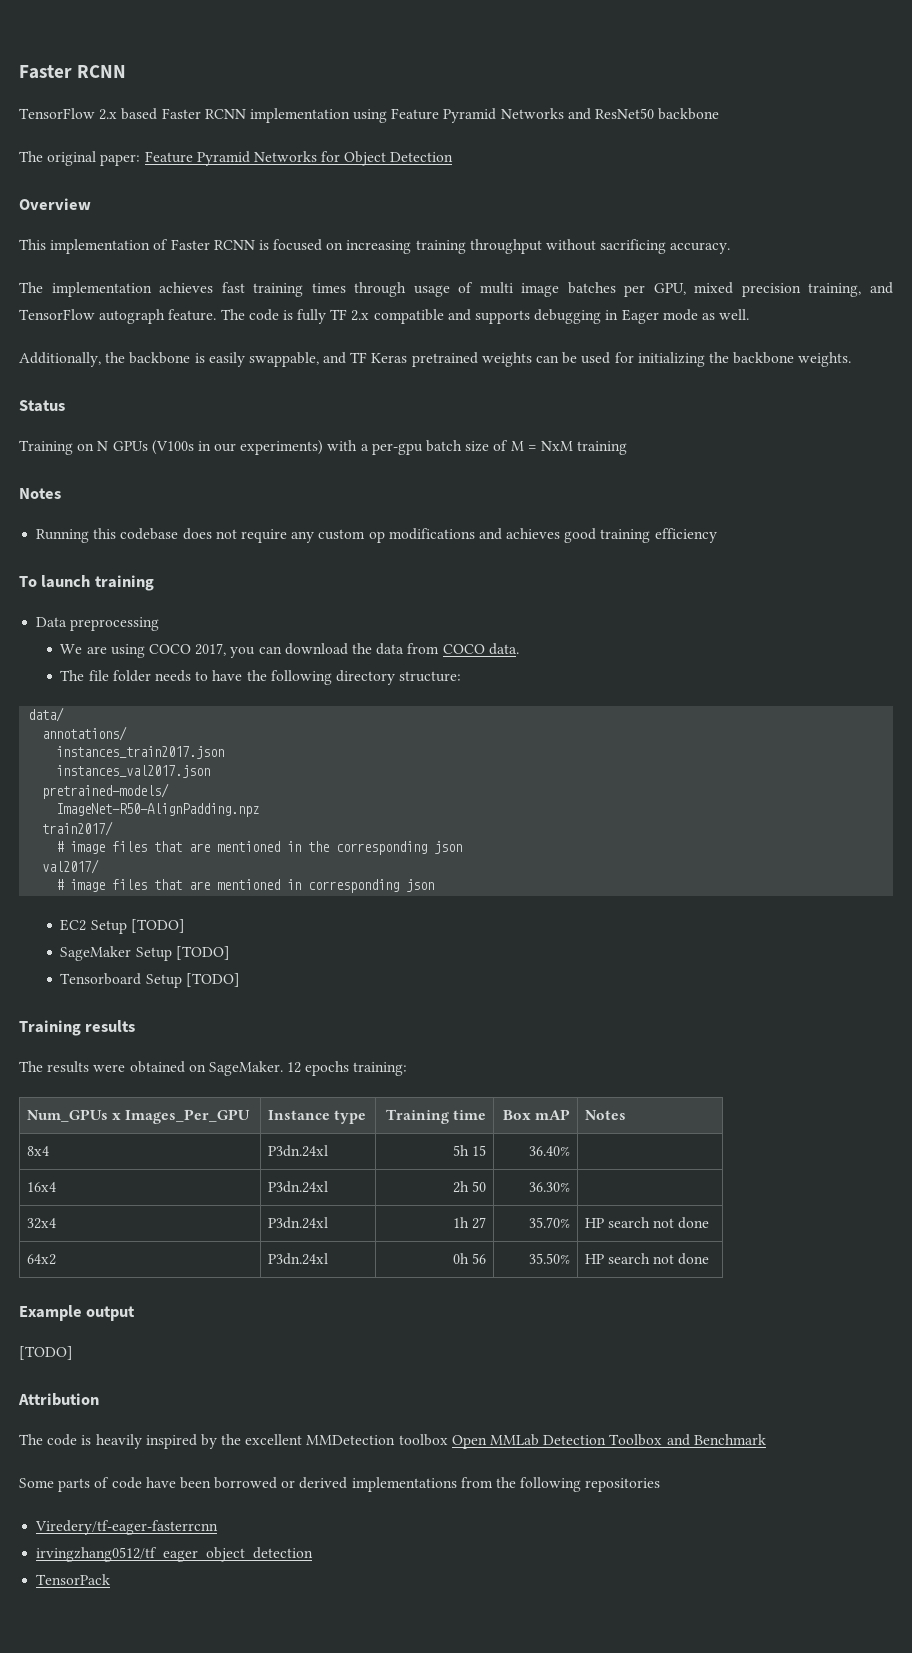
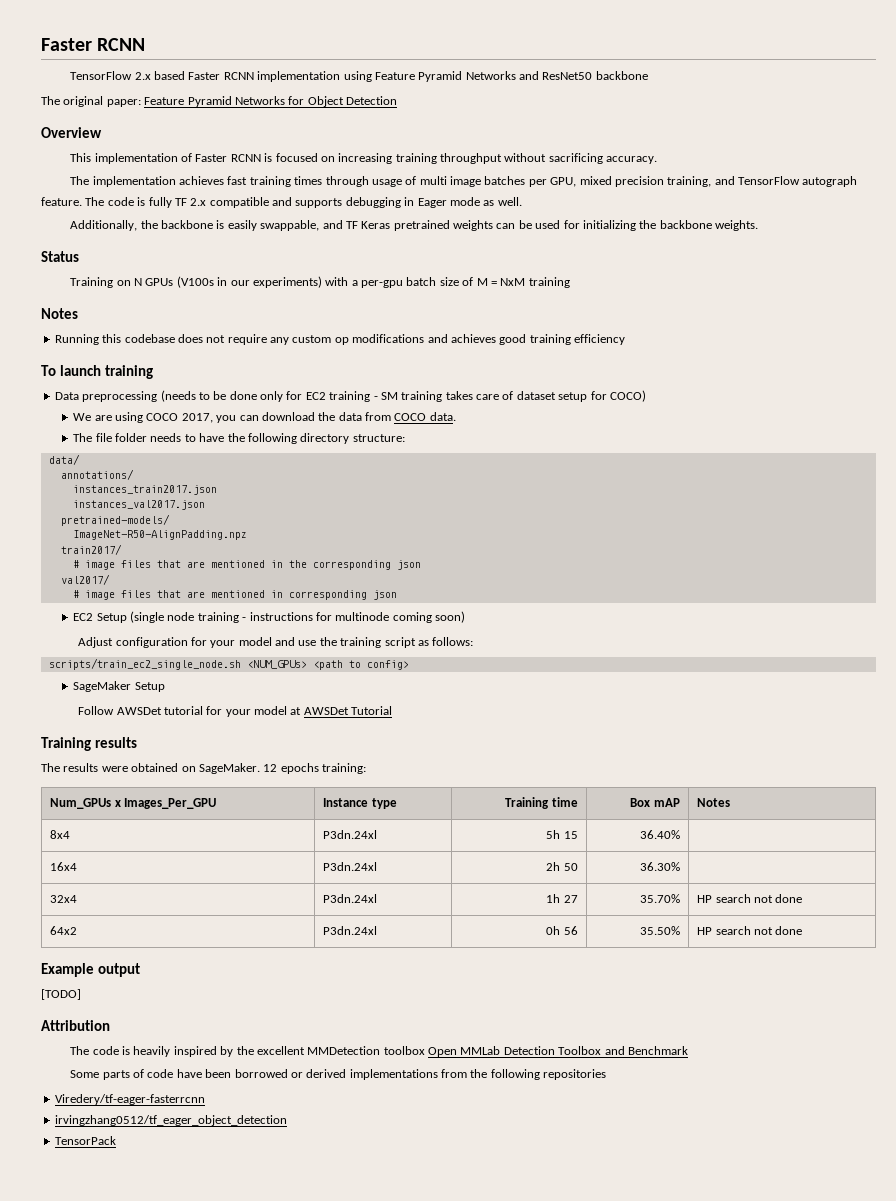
(160, 624) none -> [160,390,646,402] (needs to be done only for EC2 training - SM training takes care of dataset setup for COCO)
[130,919,185,933] [60,946,230,961] [60,973,240,988] [TODO] // SageMaker Setup [TODO] // Tensorboard Setup [TODO] -> [130,611,466,623] [78,637,474,648] [48,658,409,670] [73,681,165,692] [78,706,393,717] (single node training - instructions for multinode coming soon) // Adjust configuration for your model and use the training script as follows: // scripts/train_ec2_single_node.sh <NUM_GPUs> <path to config> // SageMaker Setup // Follow AWSDet tutorial for your model at AWSDet Tutorial

